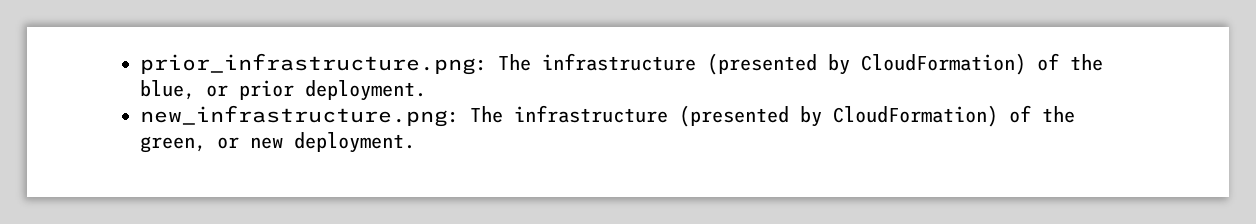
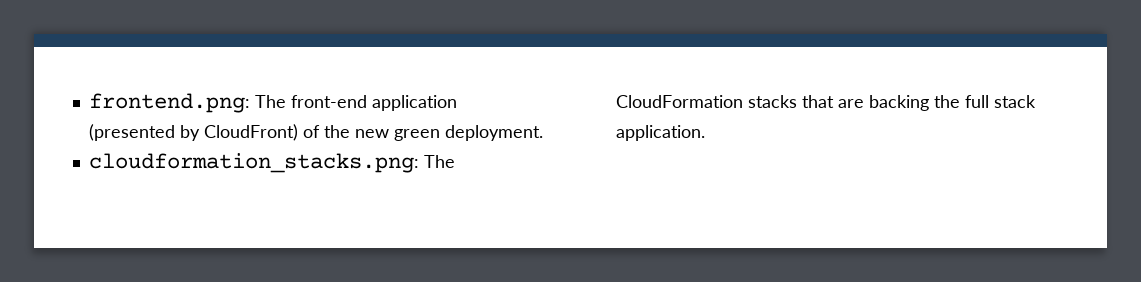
[140,53,1103,75] [140,80,426,101] [140,105,1075,127] [140,132,415,153] prior_infrastructure.png: The infrastructure (presented by CloudFormation) of the blue, or prior deployment. // new_infrastructure.png: The infrastructure (presented by CloudFormation) of the green, or new deployment. -> [88,93,457,113] [88,124,543,141] [88,153,455,173] [615,95,1036,111] [615,125,705,141] frontend.png: The front-end application (presented by CloudFront) of the new green deployment. // cloudformation_stacks.png: The CloudFormation stacks that are backing the full stack application.

